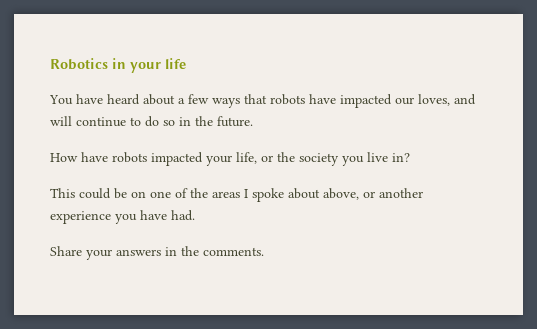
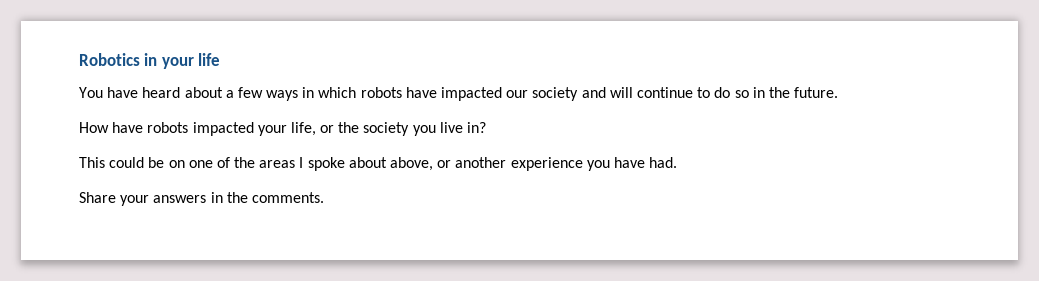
[244,94,267,104] that -> [302,87,357,98] in which
[418,94,450,106] loves, -> [532,87,579,101] society

